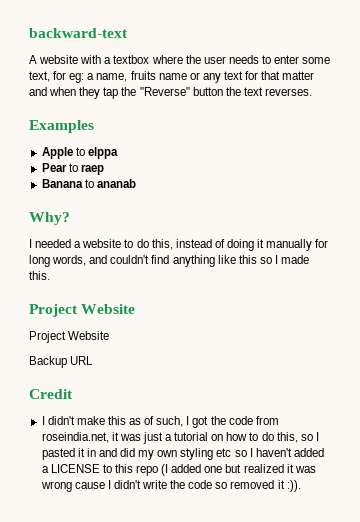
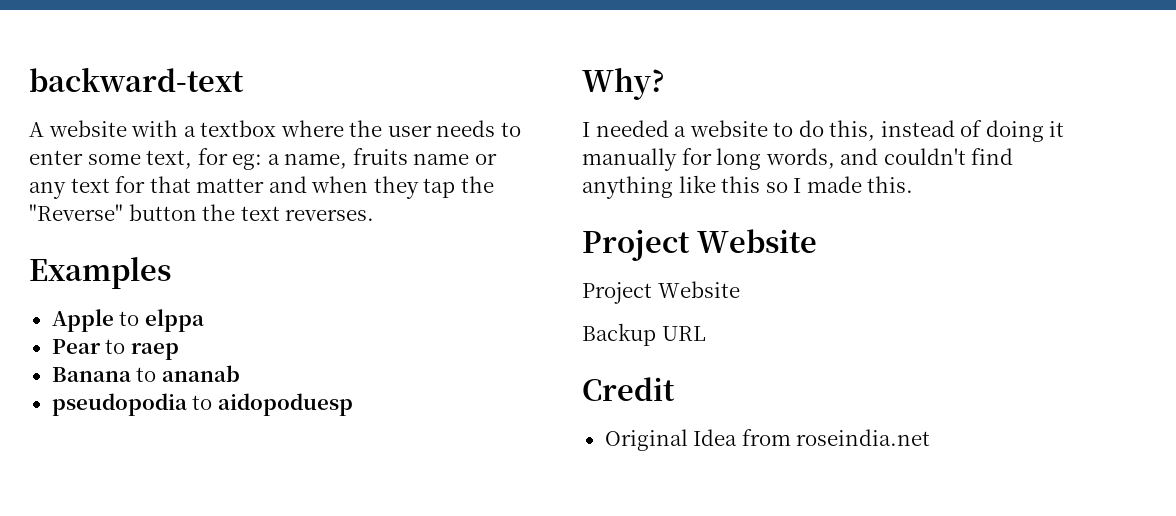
(136, 183) none -> [51,393,353,416] // pseudopodia to aidopoduesp
[41,416,279,428] [41,432,319,444] [41,448,324,460] [41,464,316,476] [40,480,301,492] I didn't make this as of such, I got the code from roseindia.net, it was just a tutorial on how to do this, so I pasted it in and did my own styling etc so I haven't added a LICENSE to this repo (I added one but realized it was wrong cause I didn't write the code so removed it :)). -> [604,429,931,451] Original Idea from roseindia.net

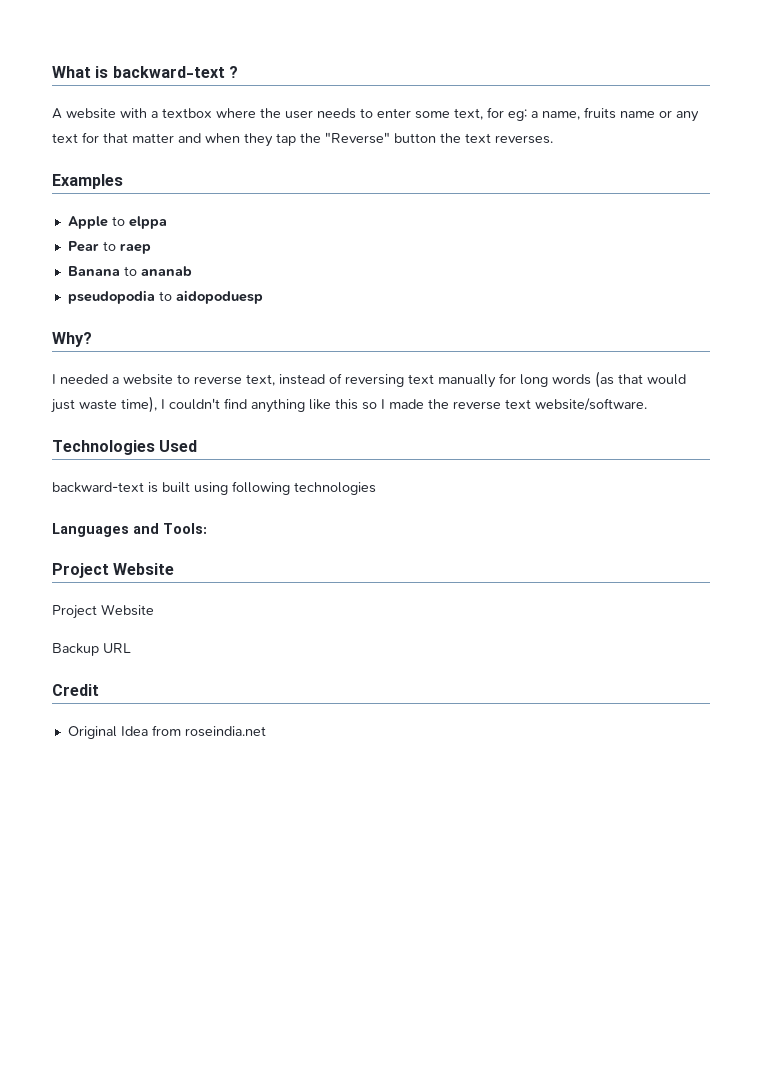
[29,67,244,92] backward-text -> [52,66,238,78] What is backward-text ?
[798,120,1065,142] [582,148,879,171] do this, instead of doing it manually for long words, and -> [194,371,686,388] [51,396,165,413] reverse text, instead of reversing text manually for long words (as that would just waste time), I
[867,176,914,193] this. -> [428,398,647,411] [52,440,198,455] [52,481,376,495] [52,523,207,537] the reverse text website/software. // Technologies Used // backward-text is built using following technologies // Languages and Tools:

